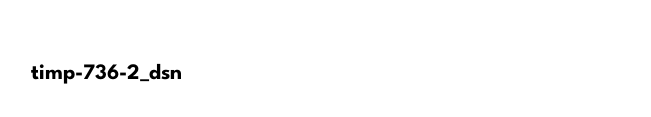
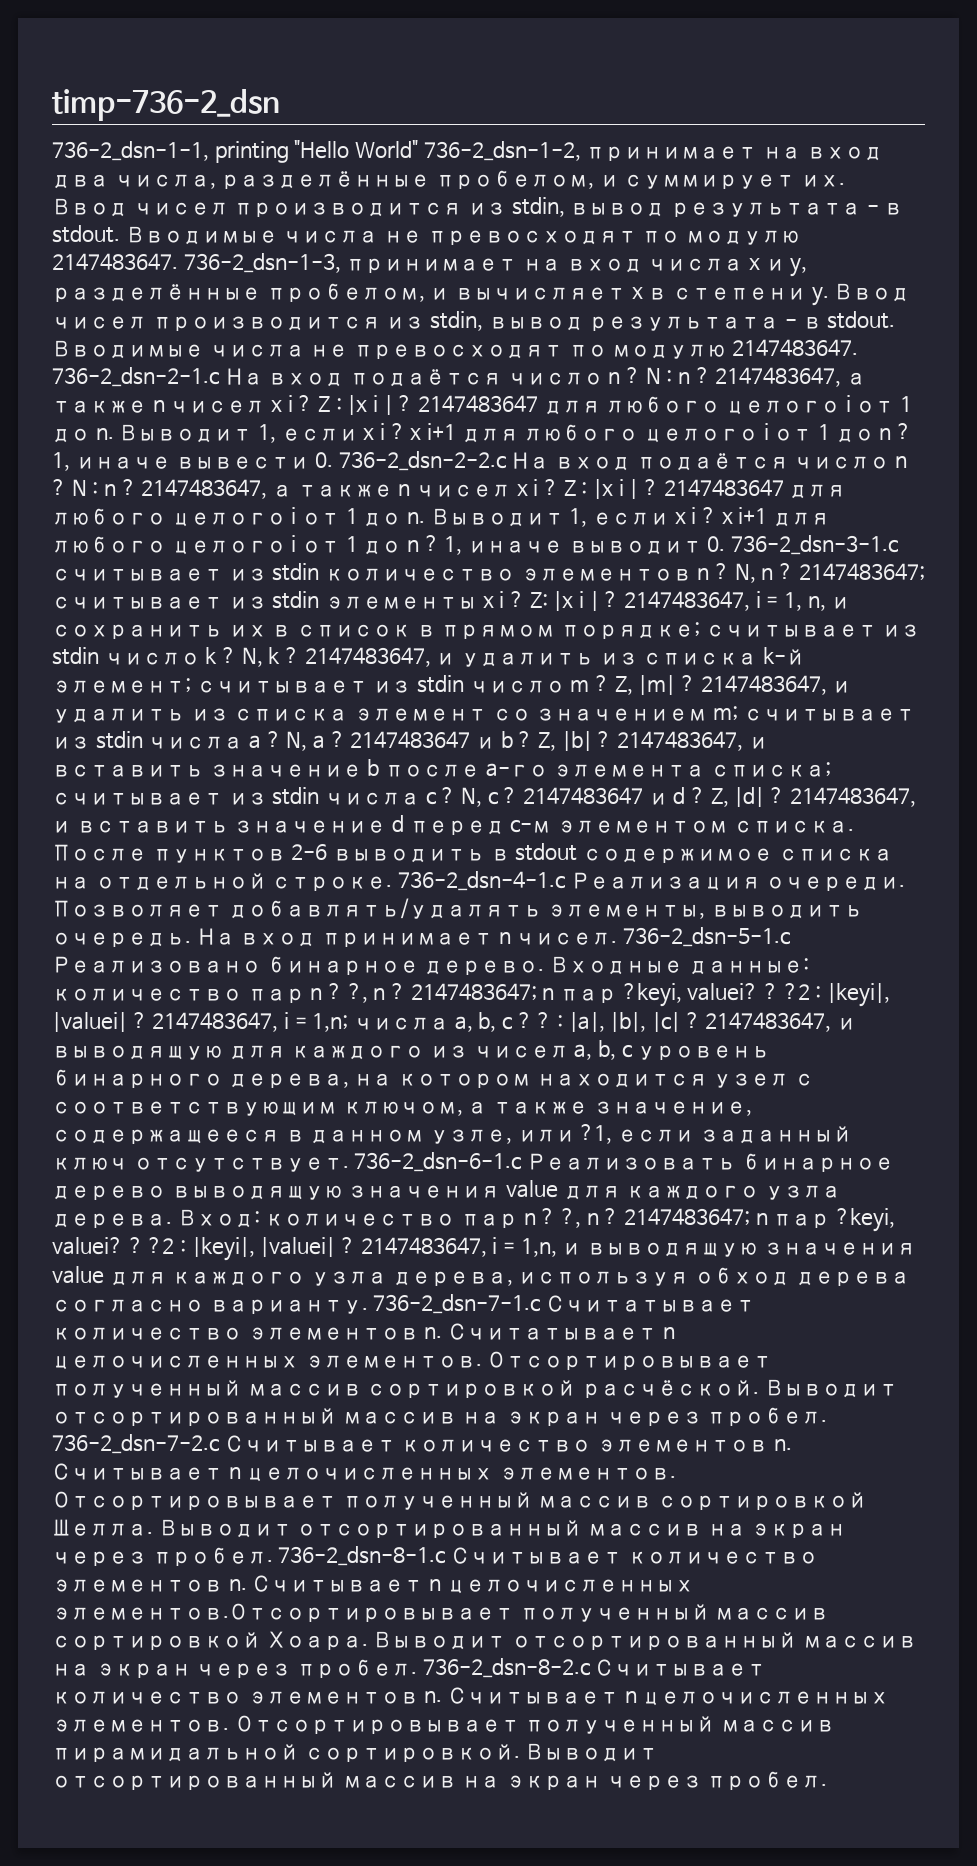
(182, 73) none -> [52,140,883,163] [52,170,846,189] [52,197,904,217] [52,225,801,245] [52,253,808,277] [52,283,911,306] [52,311,896,331] [52,339,859,359] [52,367,867,387] [52,395,913,415] [52,423,912,443] [52,451,908,471] [52,479,847,499] [52,507,831,527] [52,535,899,555] [52,563,925,583] [52,591,851,611] [52,622,921,639] [52,647,806,667] [52,675,852,695] [52,706,915,723] [52,731,768,751] [52,759,832,777] [52,787,916,807] [52,815,854,835] [52,843,893,863] [52,871,906,891] [52,898,864,919] [52,927,791,947] [52,956,809,975] [52,983,891,1007] [52,1012,857,1032] [52,1040,771,1060] [52,1069,815,1088] [52,1101,752,1116] [52,1124,852,1144] [52,1152,894,1172] [52,1180,842,1200] [52,1208,896,1232] [52,1237,916,1261] [52,1266,910,1286] [52,1294,756,1314] [52,1323,675,1340] [52,1351,773,1370] [52,1379,898,1398] [52,1407,828,1426] [52,1434,792,1454] [52,1463,677,1482] [52,1491,868,1510] [52,1519,847,1538] [52,1546,818,1566] [52,1575,694,1594] [52,1603,830,1622] [52,1631,917,1650] [52,1658,767,1678] [52,1687,890,1706] [52,1715,836,1734] [52,1743,659,1762] [52,1771,828,1790] // 736-2_dsn-1-1, printing "Hello World" 736-2_dsn-1-2, принимает на вход два числа, разделённые пробелом, и суммирует их. Ввод чисел производится из stdin, вывод результата - в stdout. Вводимые числа не превосходят по модулю 2147483647. 736-2_dsn-1-3, принимает на вход числа x и y, разделённые пробелом, и вычисляет x в степени y. Ввод чисел производится из stdin, вывод результата - в stdout. Вводимые числа не превосходят по модулю 2147483647. 736-2_dsn-2-1.c На вход подаётся число n ? N : n ? 2147483647, а также n чисел x i ? Z : |x i | ? 2147483647 для любого целого i от 1 до n. Выводит 1, если x i ? x i+1 для любого целого i от 1 до n ? 1, иначе вывести 0. 736-2_dsn-2-2.c На вход подаётся число n ? N : n ? 2147483647, а также n чисел x i ? Z : |x i | ? 2147483647 для любого целого i от 1 до n. Выводит 1, если x i ? x i+1 для любого целого i от 1 до n ? 1, иначе выводит 0. 736-2_dsn-3-1.c считывает из stdin количество элементов n ? N, n ? 2147483647; считывает из stdin элементы x i ? Z: |x i | ? 2147483647, i = 1, n, и сохранить их в список в прямом порядке; считывает из stdin число k ? N, k ? 2147483647, и удалить из списка k-й элемент; считывает из stdin число m ? Z, |m| ? 2147483647, и удалить из списка элемент со значением m; считывает из stdin числа a ? N, a ? 2147483647 и b ? Z, |b| ? 2147483647, и вставить значение b после a-го элемента списка; считывает из stdin числа c ? N, c ? 2147483647 и d ? Z, |d| ? 2147483647, и вставить значение d перед c-м элементом списка. После пунктов 2-6 выводить в stdout содержимое списка на отдельной строке. 736-2_dsn-4-1.c Реализация очереди. Позволяет добавлять/удалять элементы, выводить очередь. На вход принимает n чисел. 736-2_dsn-5-1.c Реализовано бинарное дерево. Входные данные: количество пар n ? ?, n ? 2147483647; n пар ?keyi, valuei? ? ?2 : |keyi|, |valuei| ? 2147483647, i = 1,n; числа a, b, c ? ? : |a|, |b|, |c| ? 2147483647, и выводящую для каждого из чисел a, b, c уровень бинарного дерева, на котором находится узел с соответствующим ключом, а также значение, содержащееся в данном узле, или ?1, если заданный ключ отсутствует. 736-2_dsn-6-1.c Реализовать бинарное дерево выводящую значения value для каждого узла дерева. Вход: количество пар n ? ?, n ? 2147483647; n пар ?keyi, valuei? ? ?2 : |keyi|, |valuei| ? 2147483647, i = 1,n, и выводящую значения value для каждого узла дерева, используя обход дерева согласно варианту. 736-2_dsn-7-1.c Считатывает количество элементов n. Считатывает n целочисленных элементов. Отсортировывает полученный массив сортировкой расчёской. Выводит отсортированный массив на экран через пробел. 736-2_dsn-7-2.c Считывает количество элементов n. Считывает n целочисленных элементов. Отсортировывает полученный массив сортировкой Шелла. Выводит отсортированный массив на экран через пробел. 736-2_dsn-8-1.c Считывает количество элементов n. Считывает n целочисленных элементов.Отсортировывает полученный массив сортировкой Хоара. Выводит отсортированный массив на экран через пробел. 736-2_dsn-8-2.c Считывает количество элементов n. Считывает n целочисленных элементов. Отсортировывает полученный массив пирамидальной сортировкой. Выводит отсортированный массив на экран через пробел.

